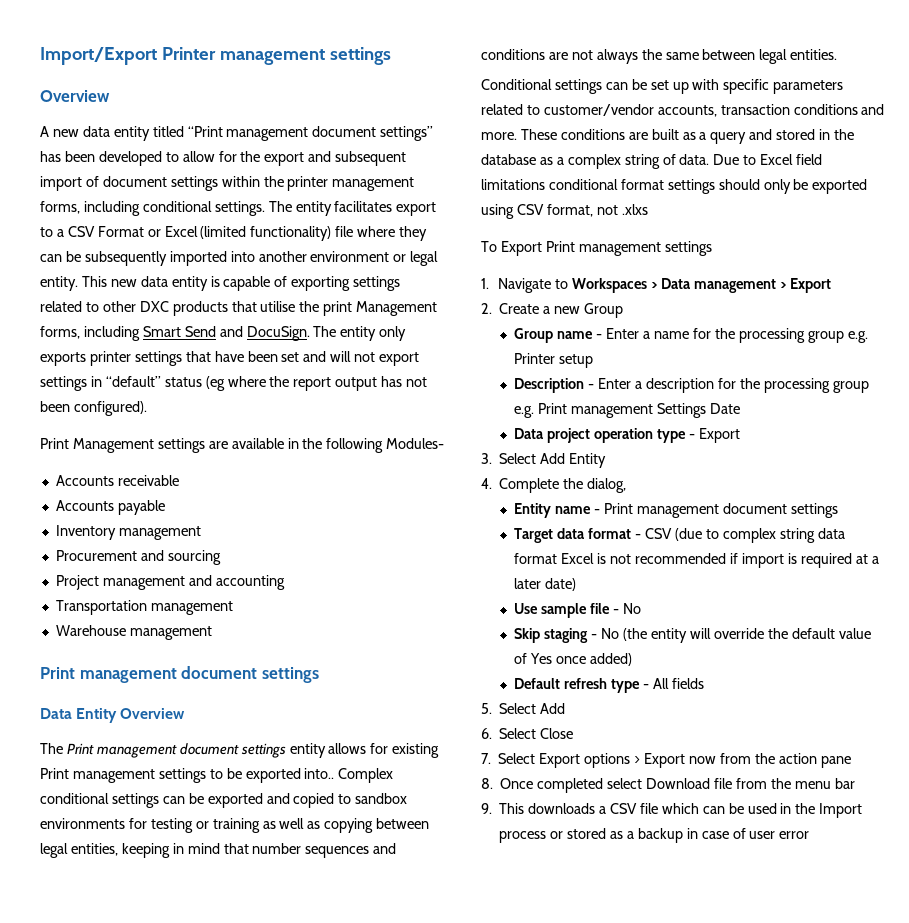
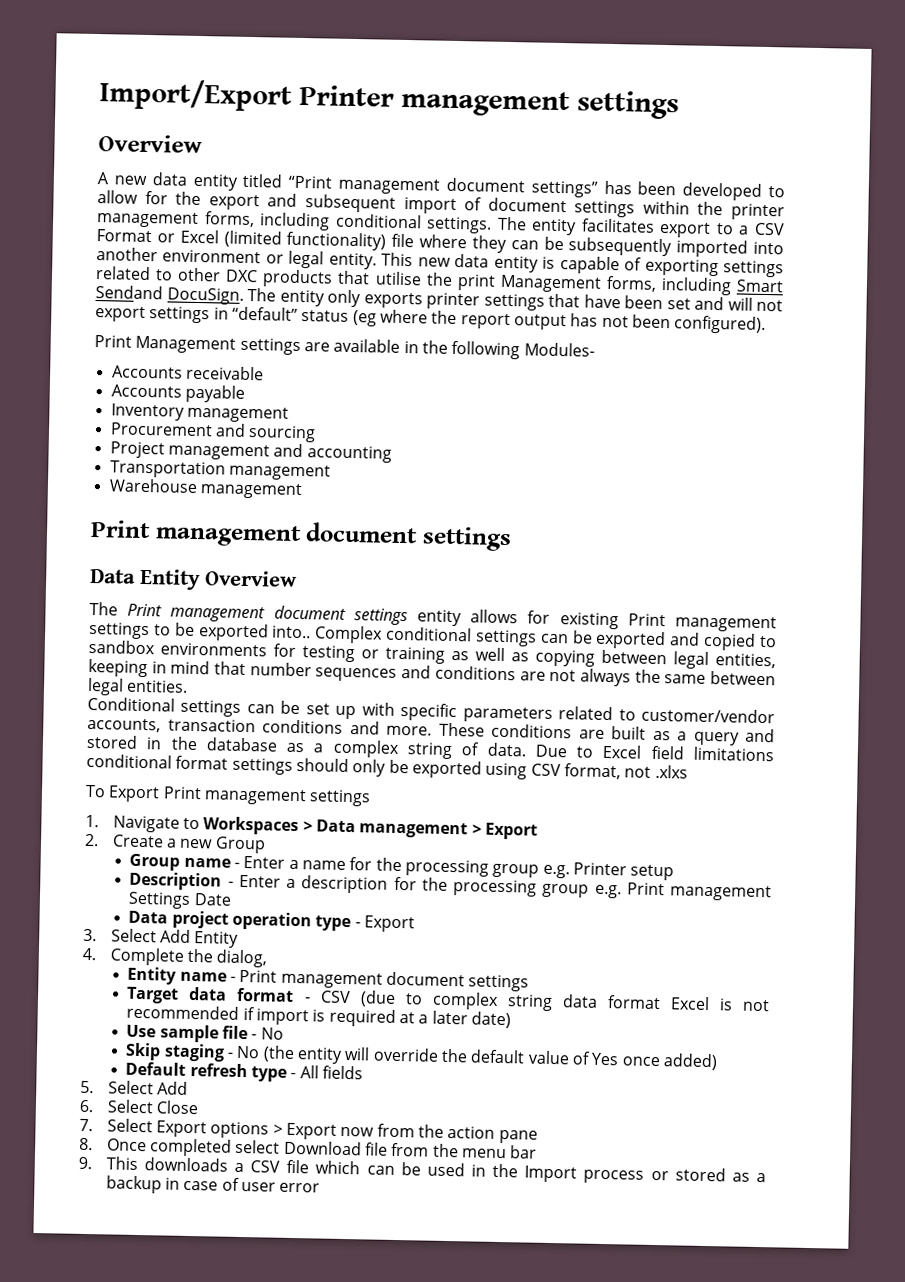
[184,326,243,337] Send and -> [95,285,163,300] Sendand

